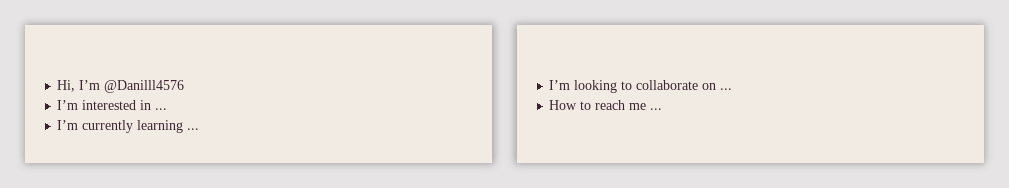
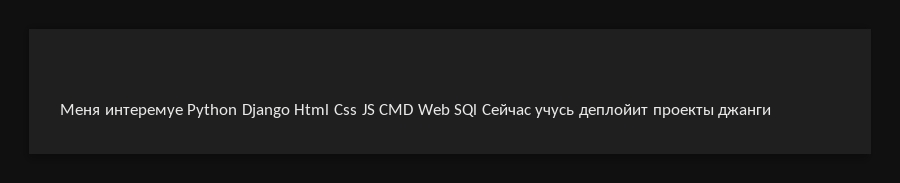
[57,80,185,93] [57,100,168,110] [57,120,200,133] [549,80,733,93] [549,100,663,110] Hi, I’m @Danilll4576 // I’m interested in ... // I’m currently learning ... // I’m looking to collaborate on ... // How to reach me ... -> [60,104,772,118] Меня интеремуе Python Django Html Css JS CMD Web SQl Сейчас учусь деплойит проекты джанги

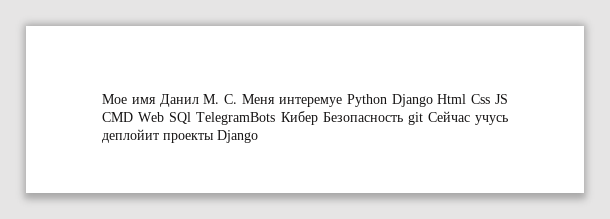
(60, 109) none -> [102,94,238,107] Мое имя Данил М. С.
(478, 110) none -> [196,111,423,125] TelegramBots Кибер Безопасность git
[718,107,772,118] джанги -> [217,130,258,143] Django

